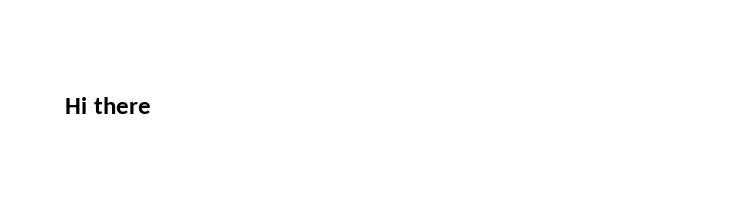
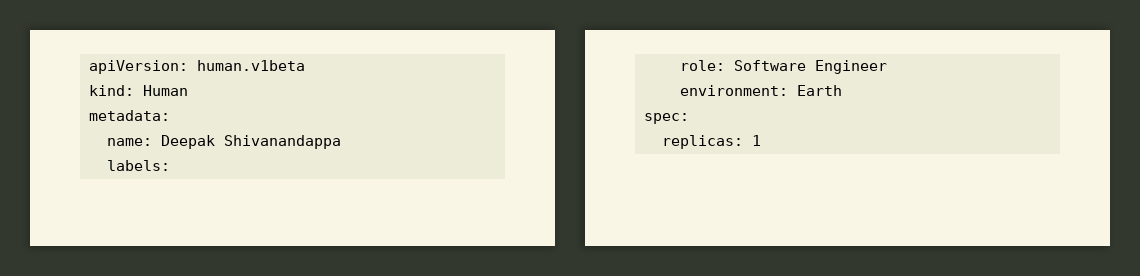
[65,97,151,114] Hi there -> [89,60,305,74] [89,85,188,96] [89,110,170,121] [107,135,341,149] [107,160,170,171] [680,60,887,74] [680,85,842,96] [644,113,689,124] [662,135,761,149] apiVersion: human.v1beta // kind: Human // metadata: // name: Deepak Shivanandappa // labels: // role: Software Engineer // environment: Earth // spec: // replicas: 1

